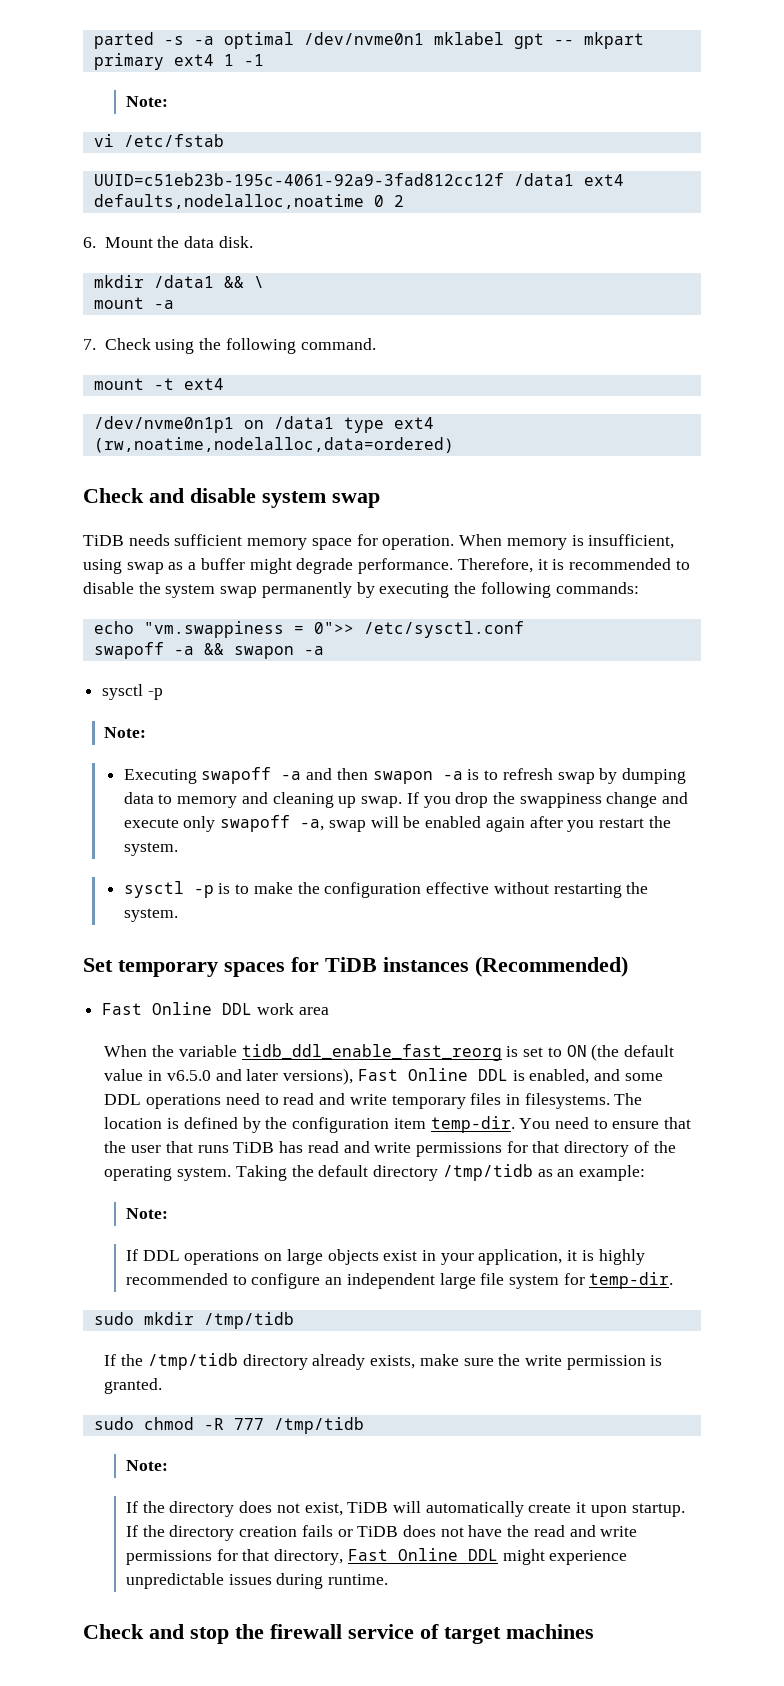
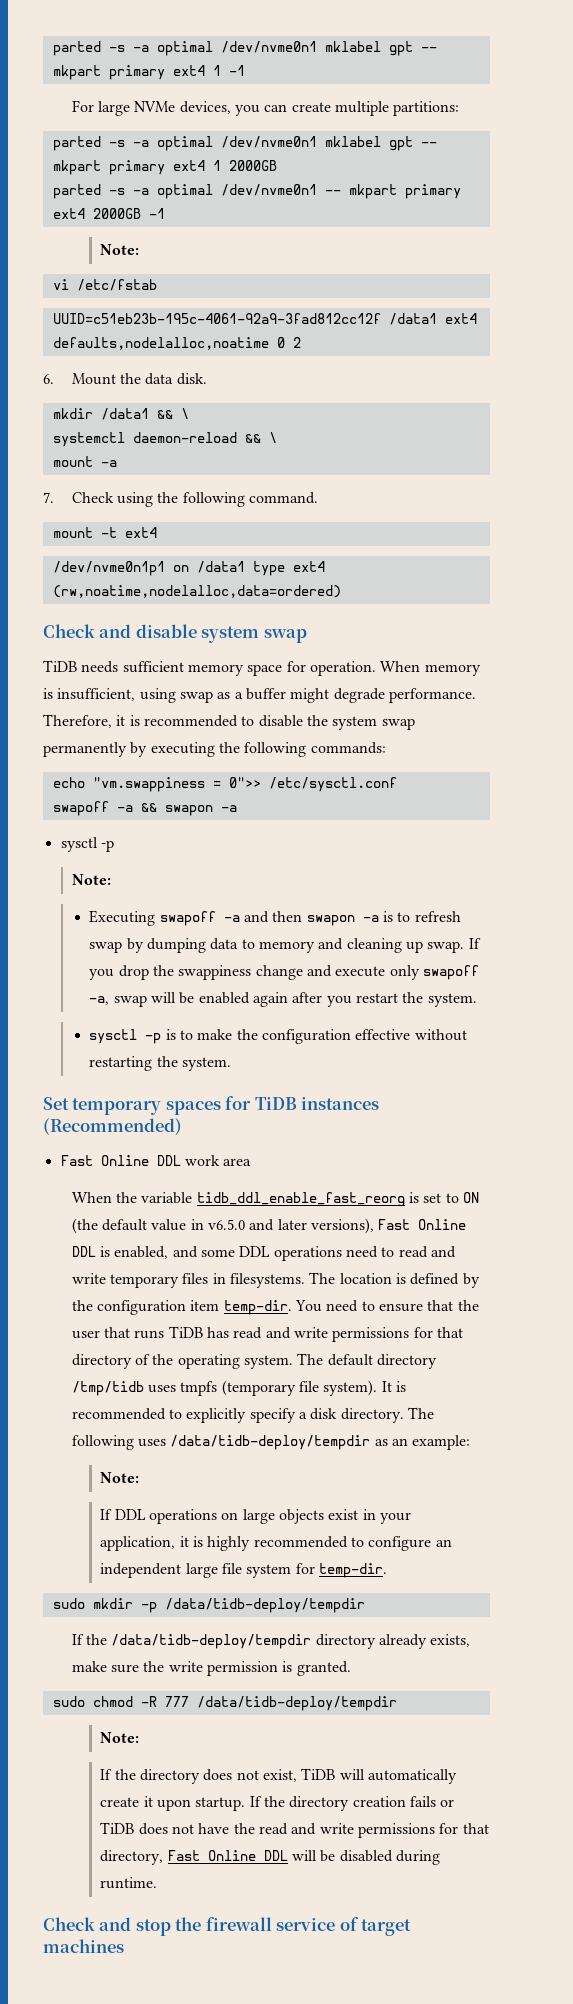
(264, 60) none -> [71,100,460,116] [52,136,437,151] [52,160,277,175] [52,184,461,199] [52,208,165,219] // For large NVMe devices, you can create multiple partitions: // parted -s -a optimal /dev/nvme0n1 mklabel gpt -- mkpart primary ext4 1 2000GB // parted -s -a optimal /dev/nvme0n1 -- mkpart primary ext4 2000GB -1
(264, 282) none -> [52,432,277,447] // systemctl daemon-reload && \
[235,1165,314,1181] Taking the -> [297,1353,324,1365] The
(533, 1172) none -> [148,1380,406,1396] [71,1407,434,1423] [71,1435,371,1450] uses tmpfs (temporary file system). It is recommended to explicitly specify a disk directory. The following uses /data/tidb-deploy/tempdir
[203,1312,294,1329] [104,1353,238,1370] /tmp/tidb // If the /tmp/tidb -> [140,1598,365,1613] [71,1634,312,1649] -p /data/tidb-deploy/tempdir // If the /data/tidb-deploy/tempdir
[273,1417,364,1434] /tmp/tidb -> [196,1696,397,1711] /data/tidb-deploy/tempdir
[502,1549,628,1565] [125,1573,272,1589] might experience unpredictable issues -> [292,1850,393,1862] will be disabled

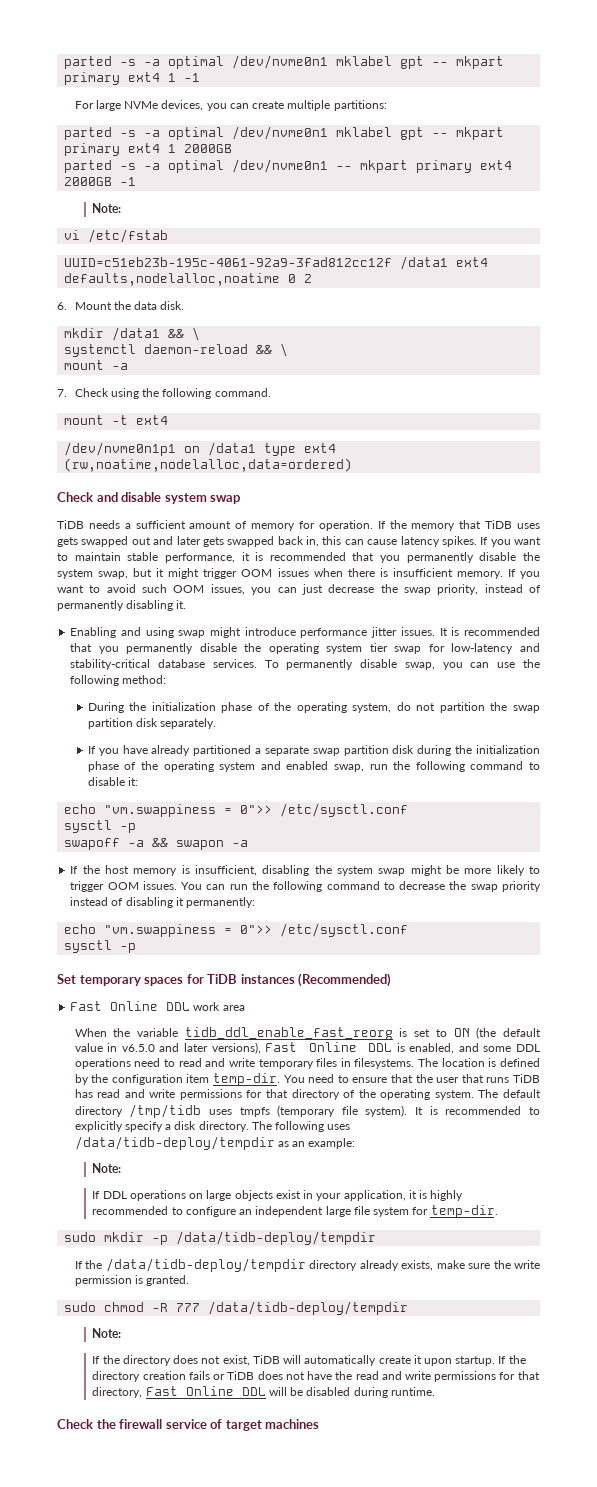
[122,661,481,676] [43,688,476,703] [43,714,415,730] [43,742,386,757] [52,777,397,792] sufficient memory space for operation. When memory is insufficient, using swap as a buffer might degrade performance. Therefore, it is recommended to disable the system swap permanently by executing the following commands: // echo "vm.swappiness = 0">> /etc/sysctl.conf -> [124,520,540,531] [57,536,541,547] [57,552,540,563] [57,568,540,579] [57,584,541,595] [57,600,187,611] [70,627,540,638] [70,643,540,654] [70,659,540,670] [70,675,167,686] [87,702,540,713] [87,718,217,729] [87,745,540,756] [87,761,540,772] [87,777,139,786] [64,803,409,817] [64,820,137,833] a sufficient amount of memory for operation. If the memory that TiDB uses gets swapped out and later gets swapped back in, this can cause latency spikes. If you want to maintain stable performance, it is recommended that you permanently disable the system swap, but it might trigger OOM issues when there is insufficient memory. If you want to avoid such OOM issues, you can just decrease the swap priority, instead of permanently disabling it. // Enabling and using swap might introduce performance jitter issues. It is recommended that you permanently disable the operating system tier swap for low-latency and stability-critical database services. To permanently disable swap, you can use the following method: // During the initialization phase of the operating system, do not partition the swap partition disk separately. // If you have already partitioned a separate swap partition disk during the initialization phase of the operating system and enabled swap, run the following command to disable it: // echo "vm.swappiness = 0">> /etc/sysctl.conf // sysctl -p
[60,837,114,852] [71,874,111,885] [89,910,461,926] [89,938,481,953] [89,965,479,980] [89,992,477,1007] [89,1029,467,1044] [89,1056,231,1071] sysctl -p // Note: // Executing swapoff -a and then swapon -a is to refresh swap by dumping data to memory and cleaning up swap. If you drop the swappiness change and execute only swapoff -a, swap will be enabled again after you restart the system. // sysctl -p is to make the configuration effective without restarting the system. -> [70,865,541,876] [70,881,542,892] [70,897,256,908] [64,923,409,937] [64,940,137,953] If the host memory is insufficient, disabling the system swap might be more likely to trigger OOM issues. You can run the following command to decrease the swap priority instead of disabling it permanently: // echo "vm.swappiness = 0">> /etc/sysctl.conf // sysctl -p
[99,1917,171,1936] and stop -> (93, 1424) none

